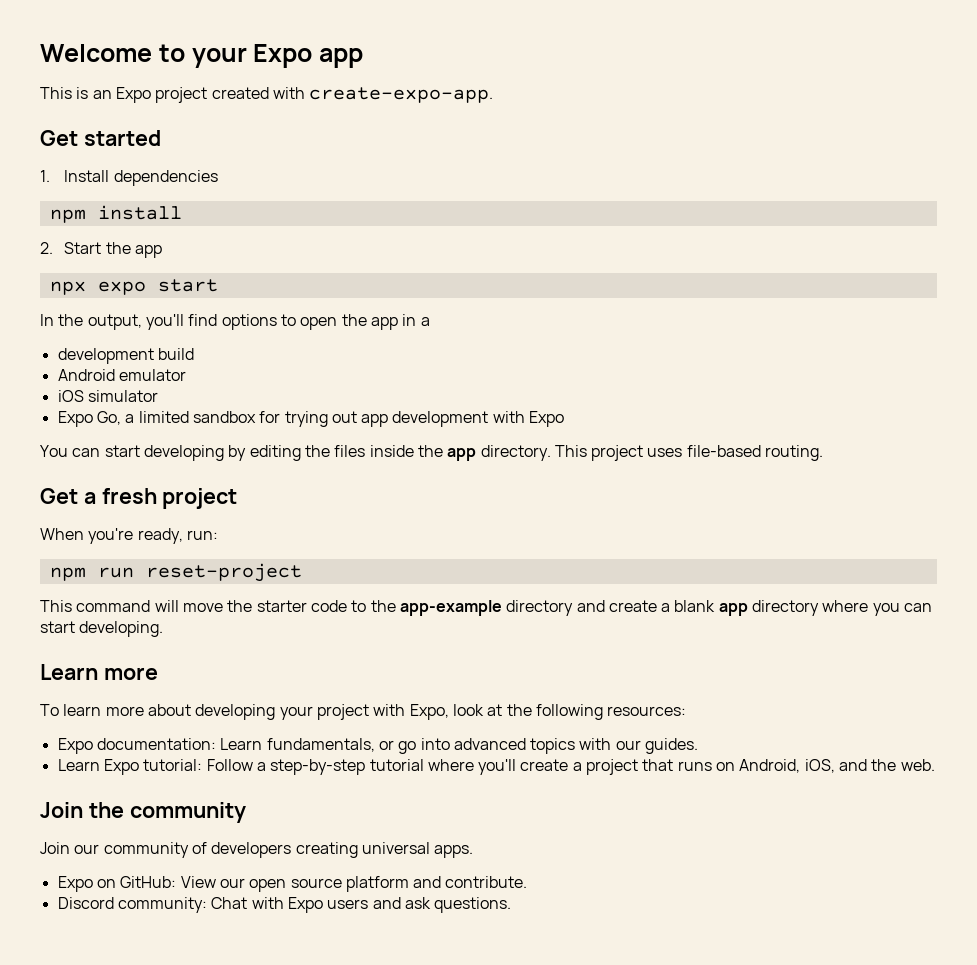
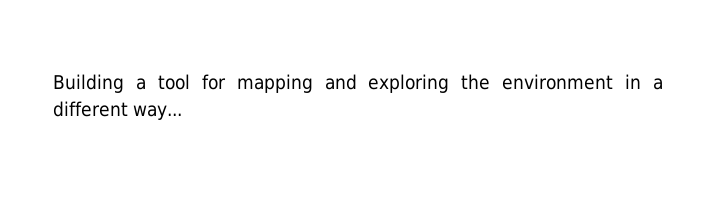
[40,44,363,68] [40,87,494,103] [40,130,161,146] [40,170,218,186] [49,205,182,223] [40,242,162,258] [49,279,218,295] [40,314,430,330] [57,348,194,364] [57,369,186,381] [57,390,158,402] [57,411,565,427] [40,445,824,461] [40,488,238,509] [40,528,218,544] [49,563,302,582] [40,600,933,616] [40,621,164,637] [40,664,158,680] [40,704,687,720] [57,738,699,754] [57,759,935,775] [40,802,246,823] [40,842,474,858] [57,876,528,892] [57,897,512,913] Welcome to your Expo app // This is an Expo project created with create-expo-app. // Get started // 1. Install dependencies // npm install // 2. Start the app // npx expo start // In the output, you'll find options to open the app in a // development build // Android emulator // iOS simulator // Expo Go, a limited sandbox for trying out app development with Expo // You can start developing by editing the files inside the app directory. This project uses file-based routing. // Get a fresh project // When you're ready, run: // npm run reset-project // This command will move the starter code to the app-example directory and create a blank app directory where you can start developing. // Learn more // To learn more about developing your project with Expo, look at the following resources: // Expo documentation: Learn fundamentals, or go into advanced topics with our guides. // Learn Expo tutorial: Follow a step-by-step tutorial where you'll create a project that runs on Android, iOS, and the web. // Join the community // Join our community of developers creating universal apps. // Expo on GitHub: View our open source platform and contribute. // Discord community: Chat with Expo users and ask questions. -> [53,74,663,93] [53,101,183,120] Building a tool for mapping and exploring the environment in a different way...

